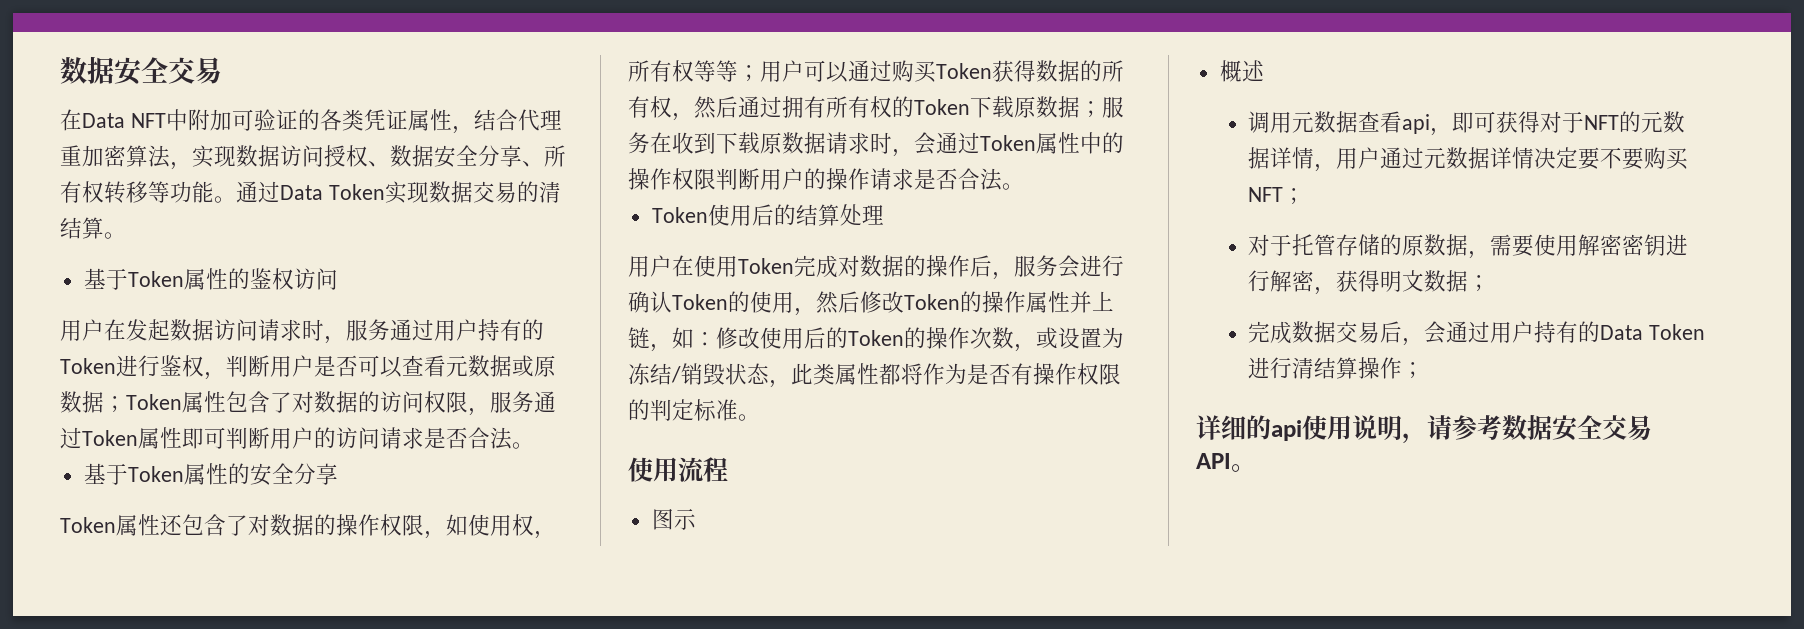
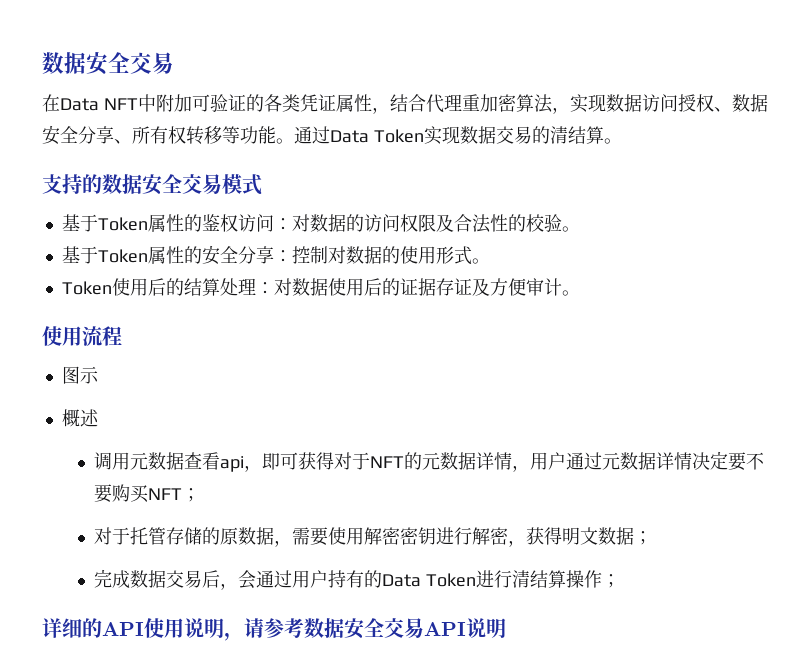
(126, 235) none -> [42,174,262,195] // 支持的数据安全交易模式
[60,319,544,344] [60,355,556,380] [60,391,556,416] [60,427,512,450] // 用户在发起数据访问请求时，服务通过用户持有的Token进行鉴权，判断用户是否可以查看元数据或原数据；Token属性包含了对数据的访问权限，服务通过Token属性即可判断用户的访问请求是否合法 -> [273,214,562,233] ：对数据的访问权限及合法性的校验
[60,514,556,539] [628,60,1124,83] [628,96,1124,121] [628,132,1124,157] [628,168,1002,191] // Token属性还包含了对数据的操作权限，如使用权，所有权等等；用户可以通过购买Token获得数据的所有权，然后通过拥有所有权的Token下载原数据；服务在收到下载原数据请求时，会通过Token属性中的操作权限判断用户的操作请求是否合法 -> [273,246,472,265] ：控制对数据的使用形式
[628,255,1124,280] [628,291,1114,316] [628,327,1124,352] [628,363,1121,388] [628,399,738,421] // 用户在使用Token完成对数据的操作后，服务会进行确认Token的使用，然后修改Token的操作属性并上链，如：修改使用后的Token的操作次数，或设置为冻结/销毁状态，此类属性都将作为是否有操作权限的判定标准 -> [255,278,562,296] ：对数据使用后的证据存证及方便审计
[1271,420,1302,441] api -> [102,622,144,636] API
[1231,464,1256,472] 。 -> [466,618,506,638] 说明

